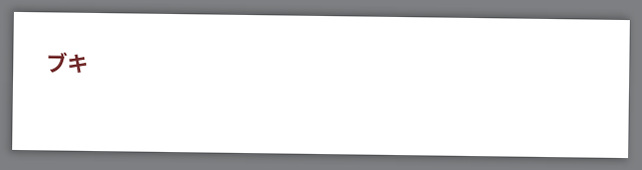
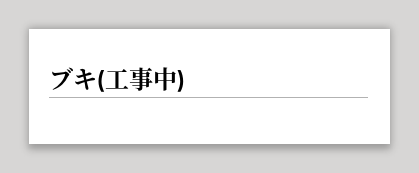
(89, 63) none -> [97,67,185,92] (工事中)

